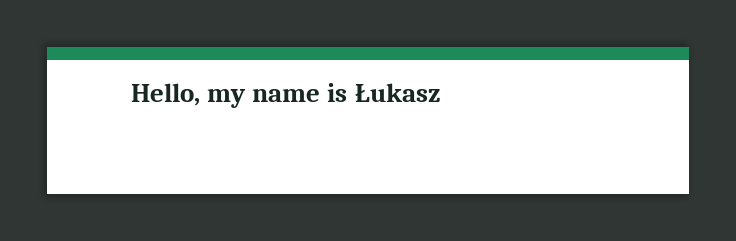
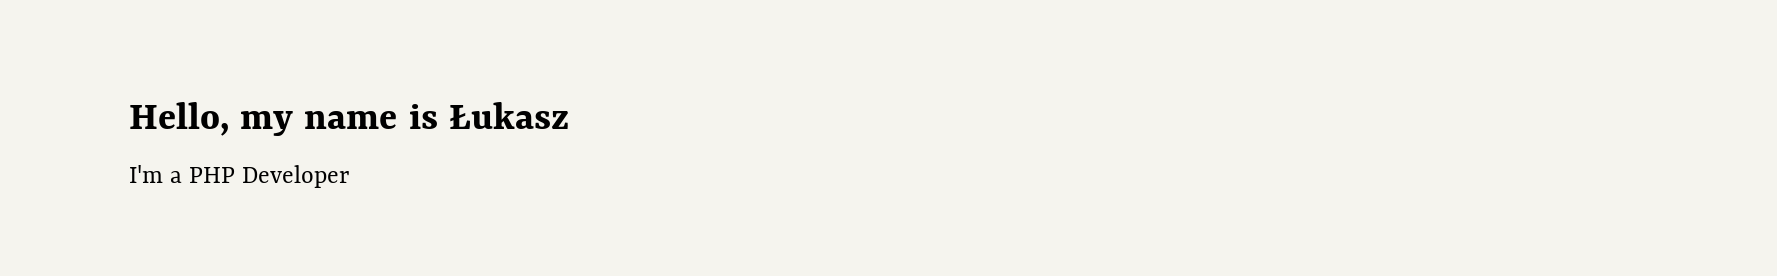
(441, 92) none -> [129,165,351,188] // I'm a PHP Developer

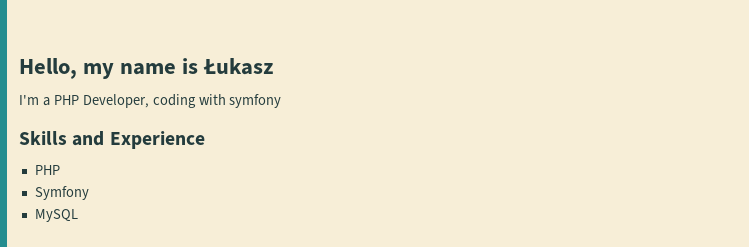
[242,165,351,188] Developer -> [82,94,282,108] [19,131,205,149] [34,165,60,175] [34,186,89,200] [34,209,78,222] Developer, coding with symfony // Skills and Experience // PHP // Symfony // MySQL

